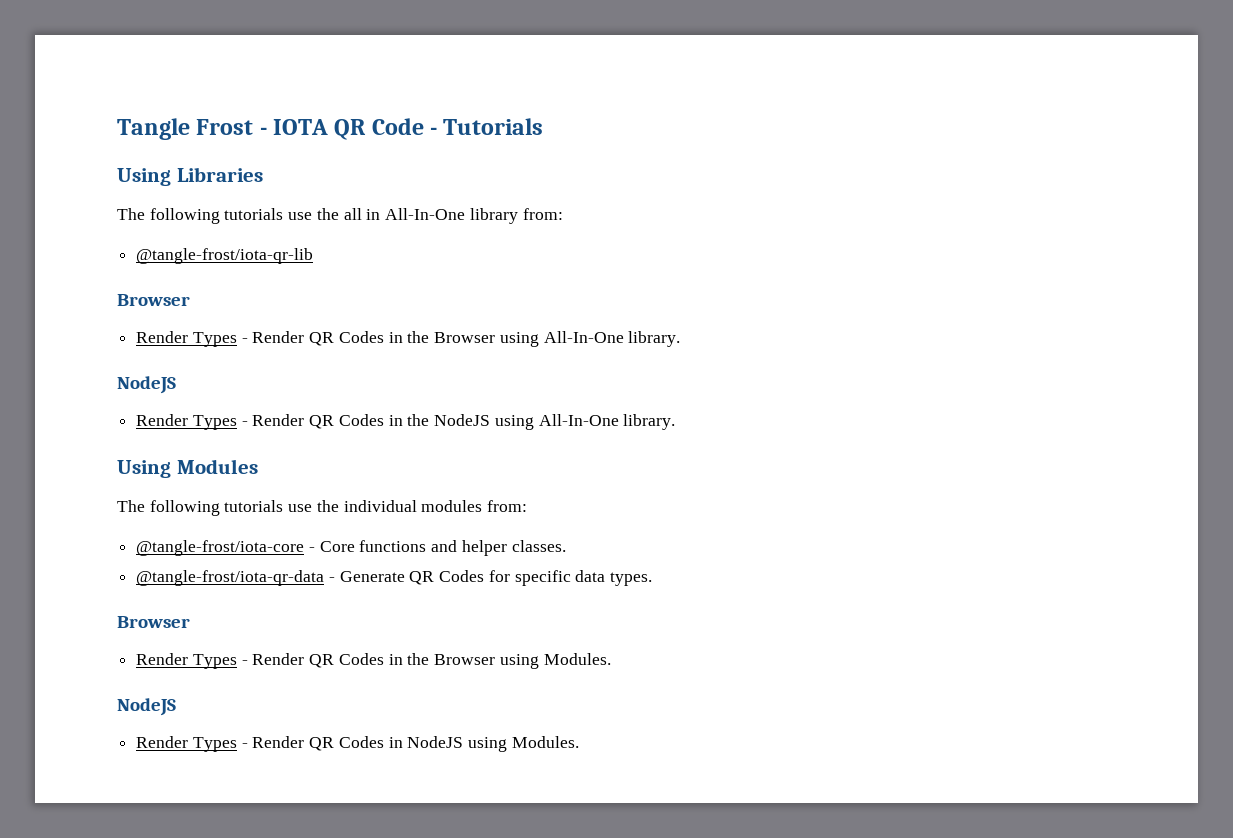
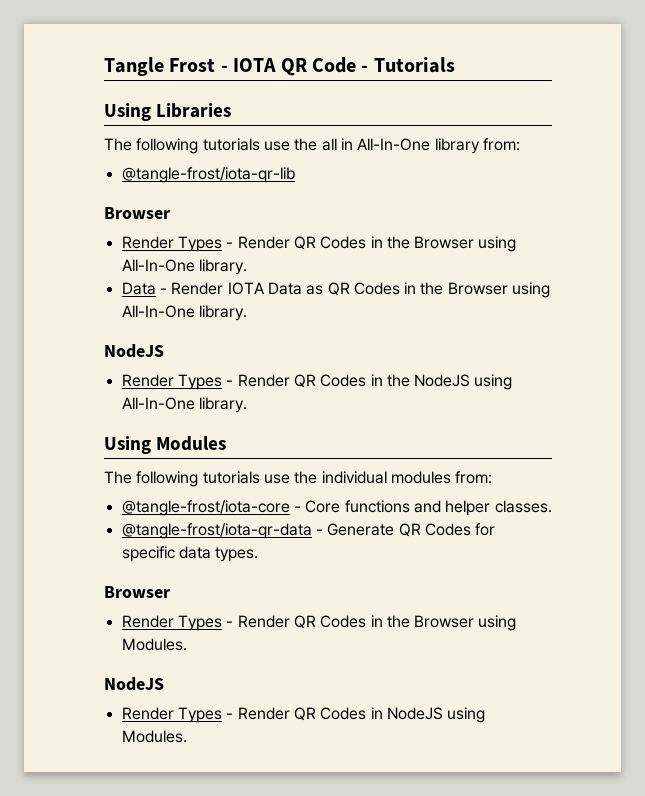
(681, 339) none -> [121,282,551,298] [121,305,247,321] // Data - Render IOTA Data as QR Codes in the Browser using All-In-One library.

